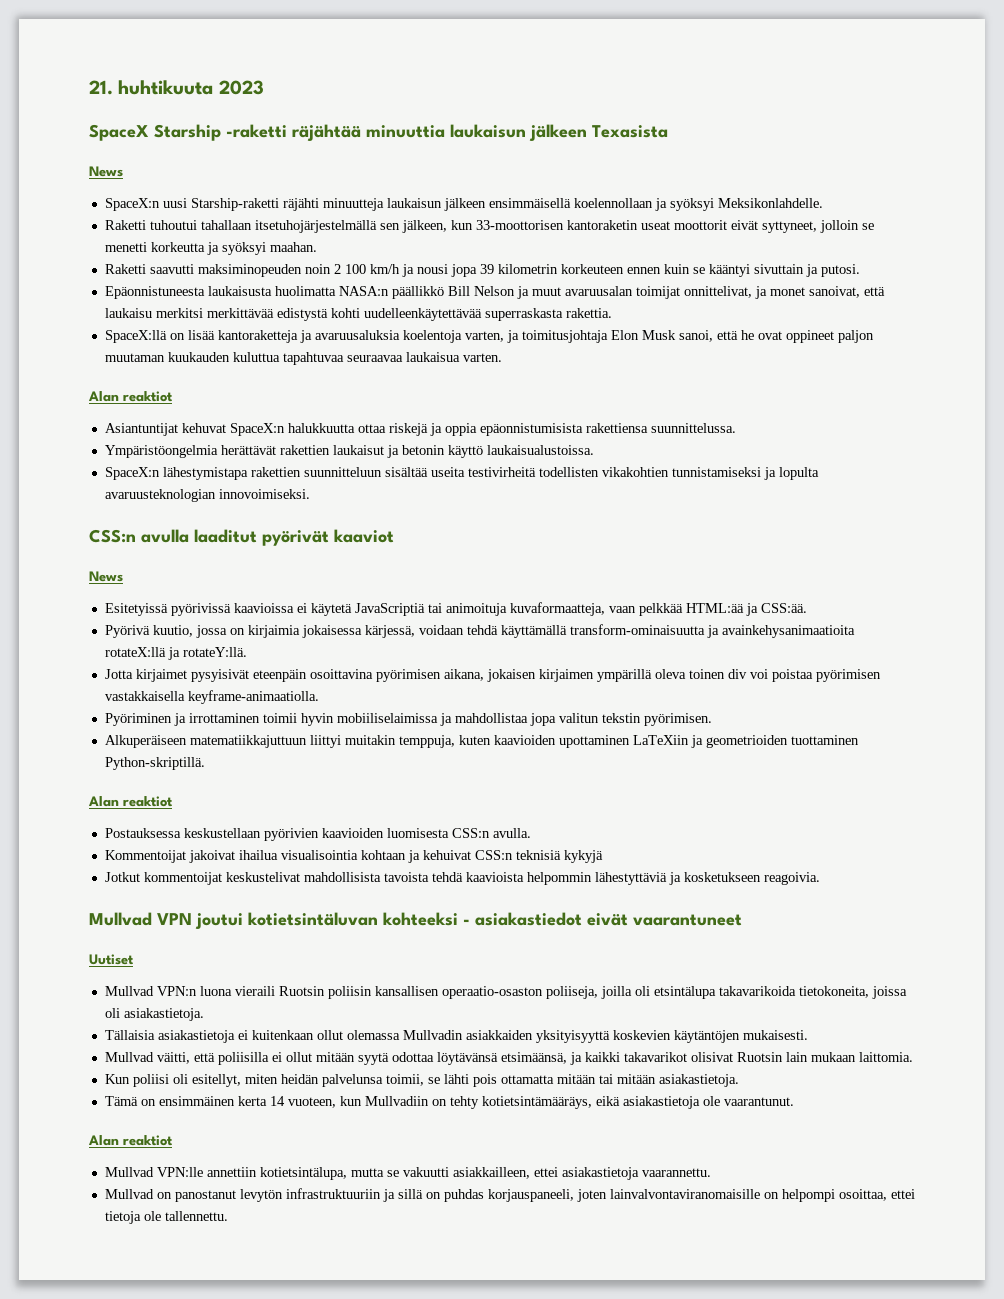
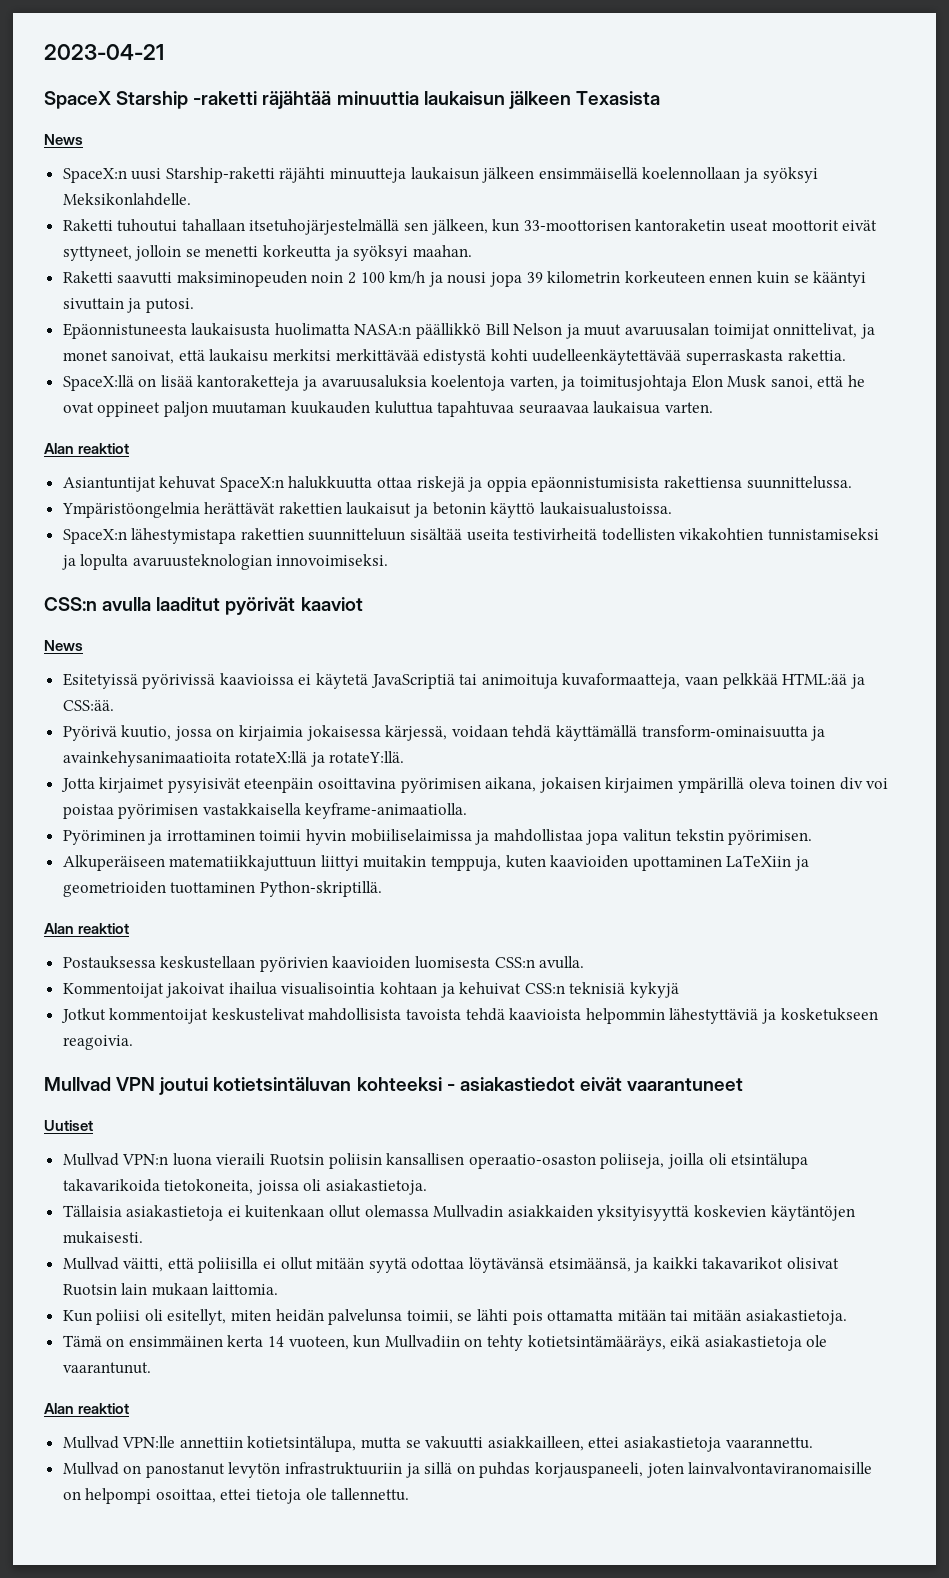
[89,80,264,95] 21. huhtikuuta 2023 -> [44,44,164,60] 2023-04-21

